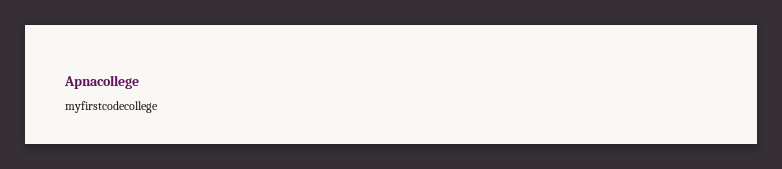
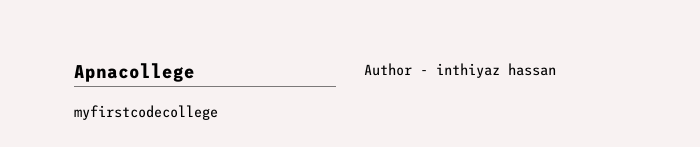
(158, 107) none -> [364,63,556,78] // Author - inthiyaz hassan

